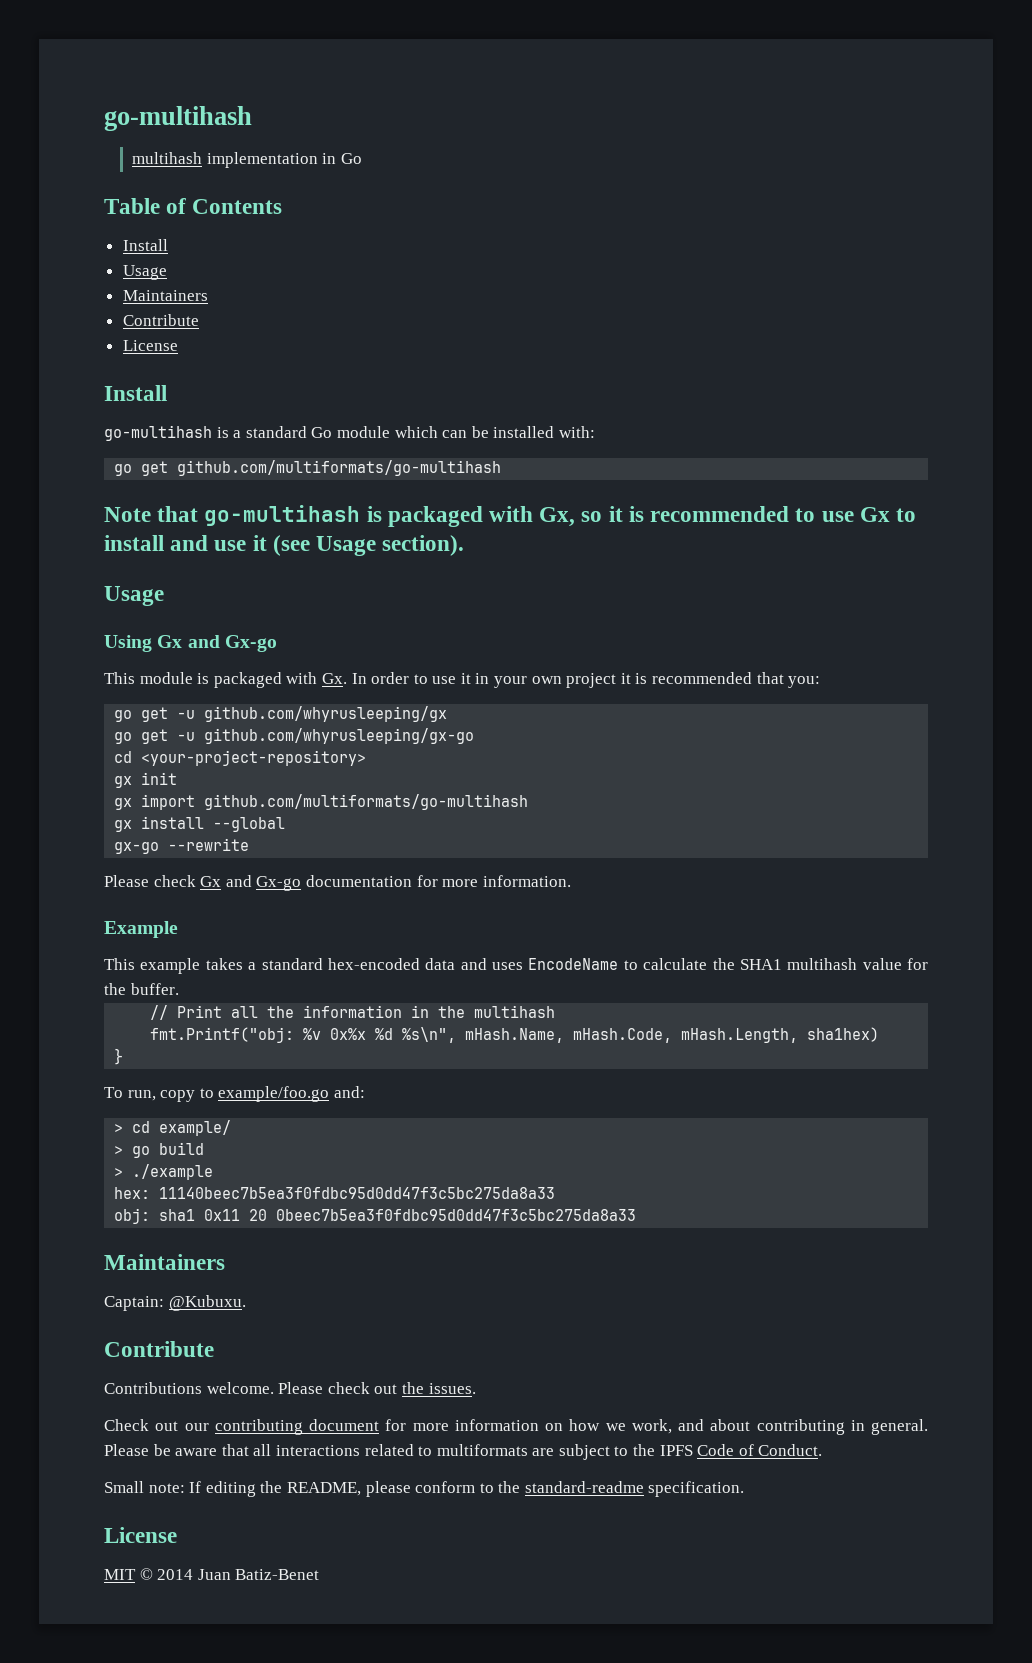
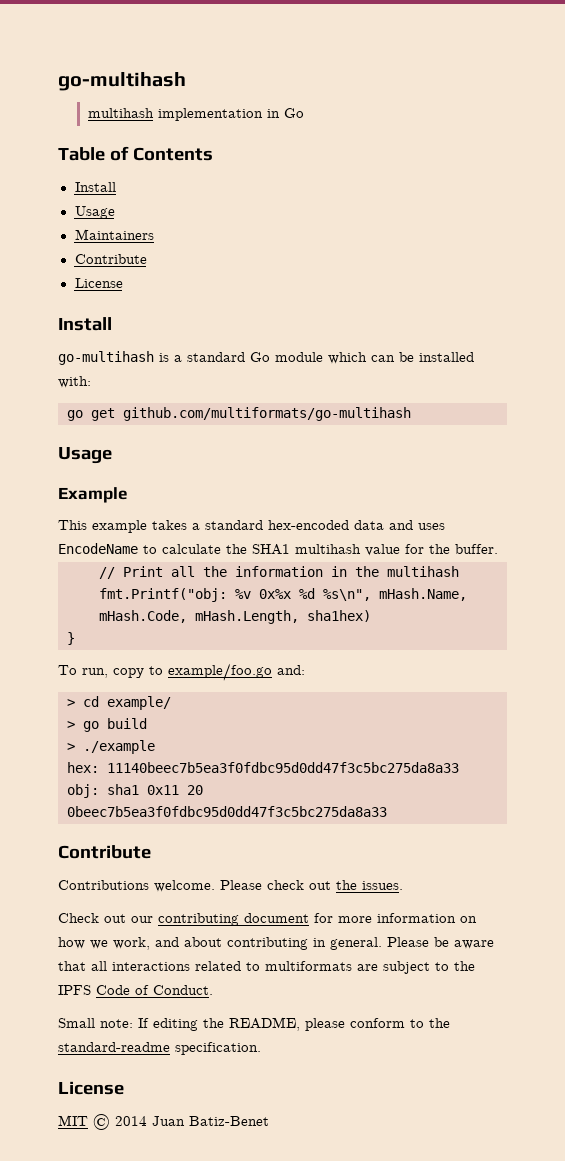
[104,505,916,527] [104,535,465,556] [104,586,164,606] [104,635,277,652] [104,672,821,688] [114,706,448,722] [114,728,475,744] [114,750,367,766] [114,772,178,788] [114,794,529,810] [114,816,286,832] [114,838,250,854] [104,875,571,891] Note that go-multihash is packaged with Gx, so it is recommended to use Gx to install and use it (see Usage section). // Usage // Using Gx and Gx-go // This module is packaged with Gx. In order to use it in your own project it is recommended that you: // go get -u github.com/whyrusleeping/gx // go get -u github.com/whyrusleeping/gx-go // cd <your-project-repository> // gx init // gx import github.com/multiformats/go-multihash // gx install --global // gx-go --rewrite // Please check Gx and Gx-go documentation for more information. -> [58,447,112,464] Usage
[104,1254,225,1270] [104,1295,246,1311] // Maintainers // Captain: @Kubuxu. -> (387, 811) none

